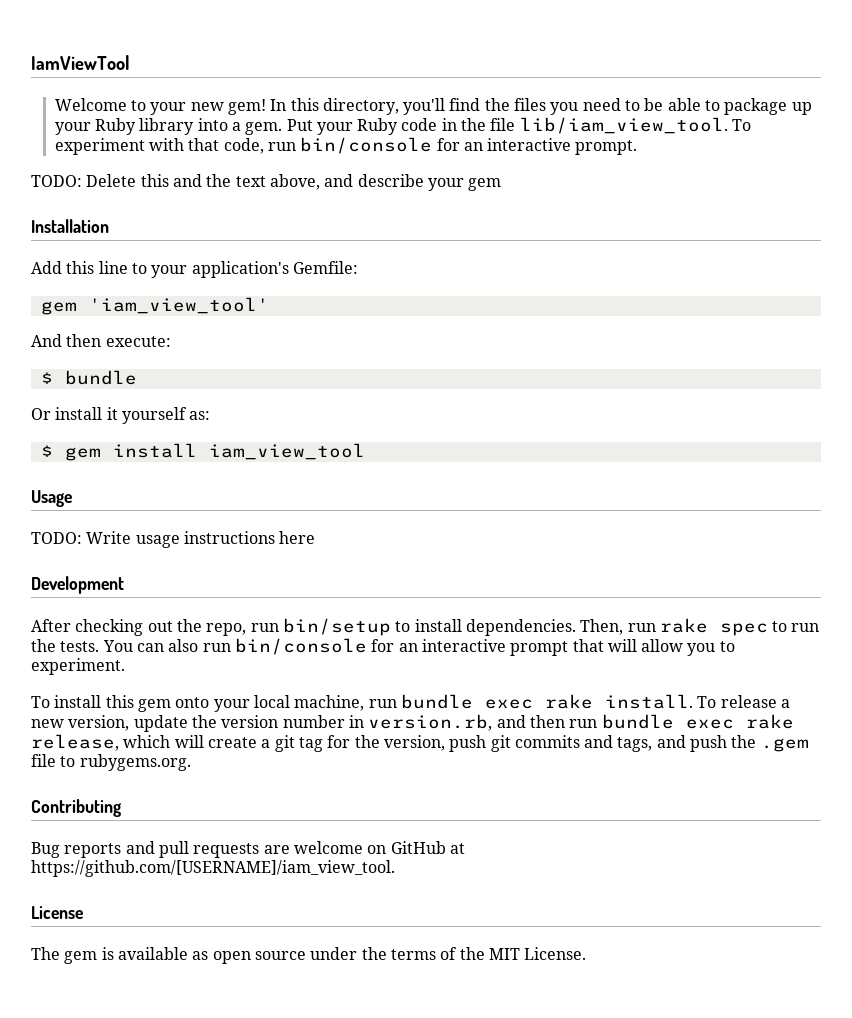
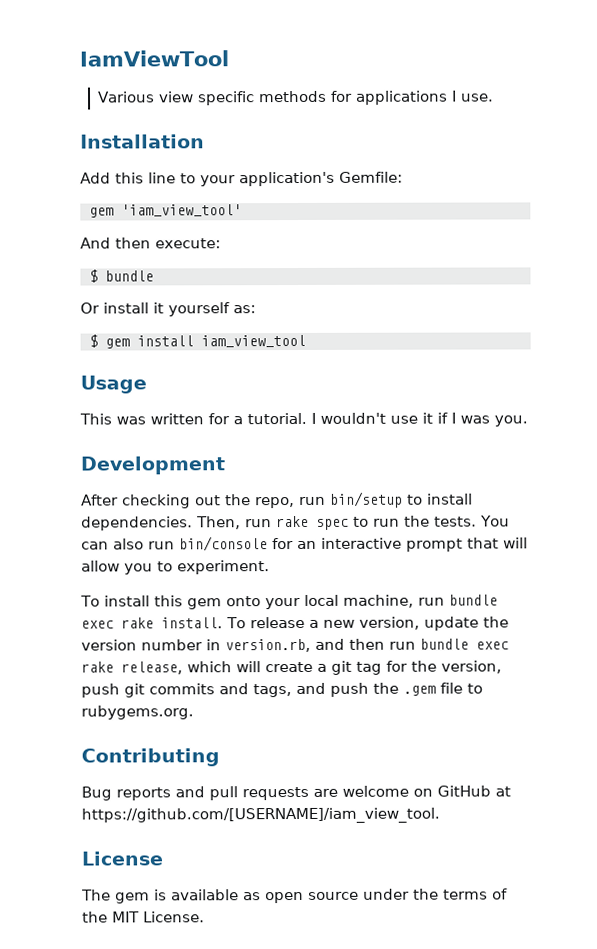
[54,98,812,115] [54,117,752,135] [54,137,638,155] [31,174,502,191] Welcome to your new gem! In this directory, you'll find the files you need to be able to package up your Ruby library into a gem. Put your Ruby code in the file lib/iam_view_tool. To experiment with that code, run bin/console for an interactive prompt. // TODO: Delete this and the text above, and describe your gem -> [97,90,495,106] Various view specific methods for applications I use.
[31,531,316,548] TODO: Write usage instructions here -> [79,412,528,427] This was written for a tutorial. I wouldn't use it if I was you.

